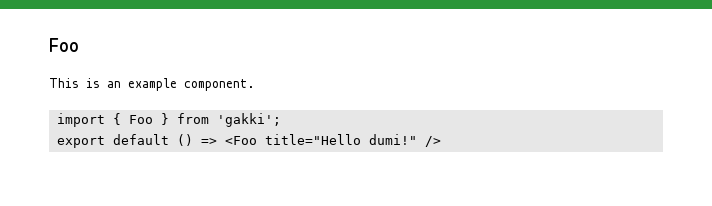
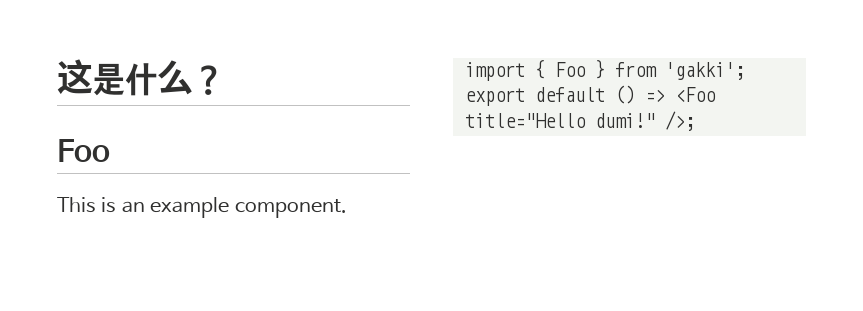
(49, 45) none -> [57,59,225,96] 这是什么？ //
[424,136,441,147] /> -> [665,111,695,131] />;

